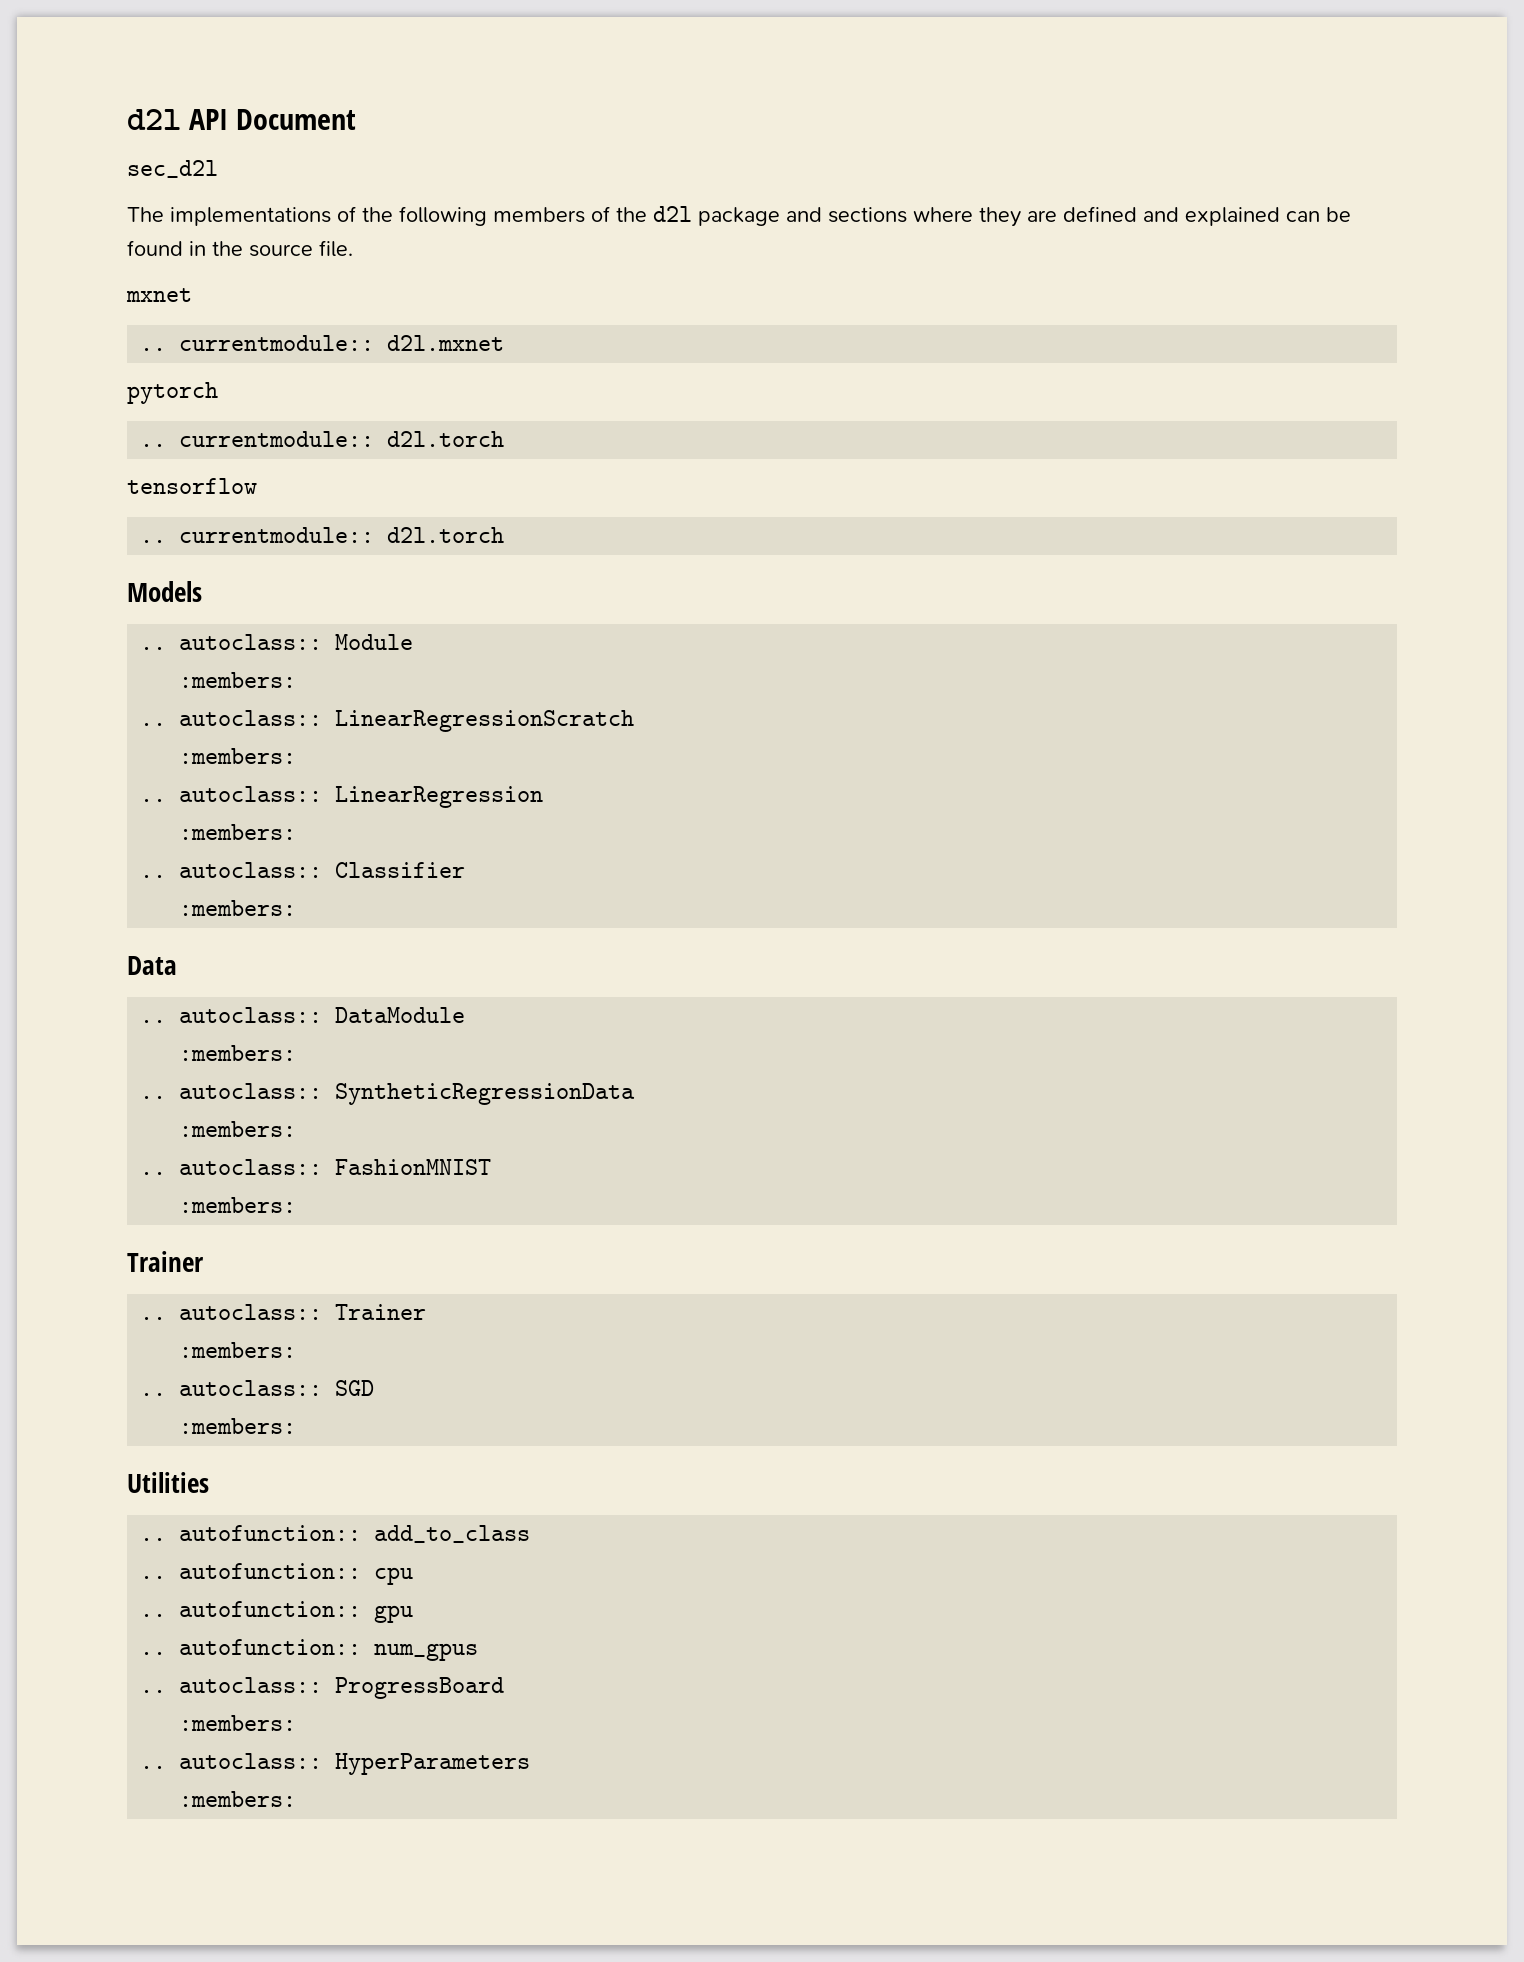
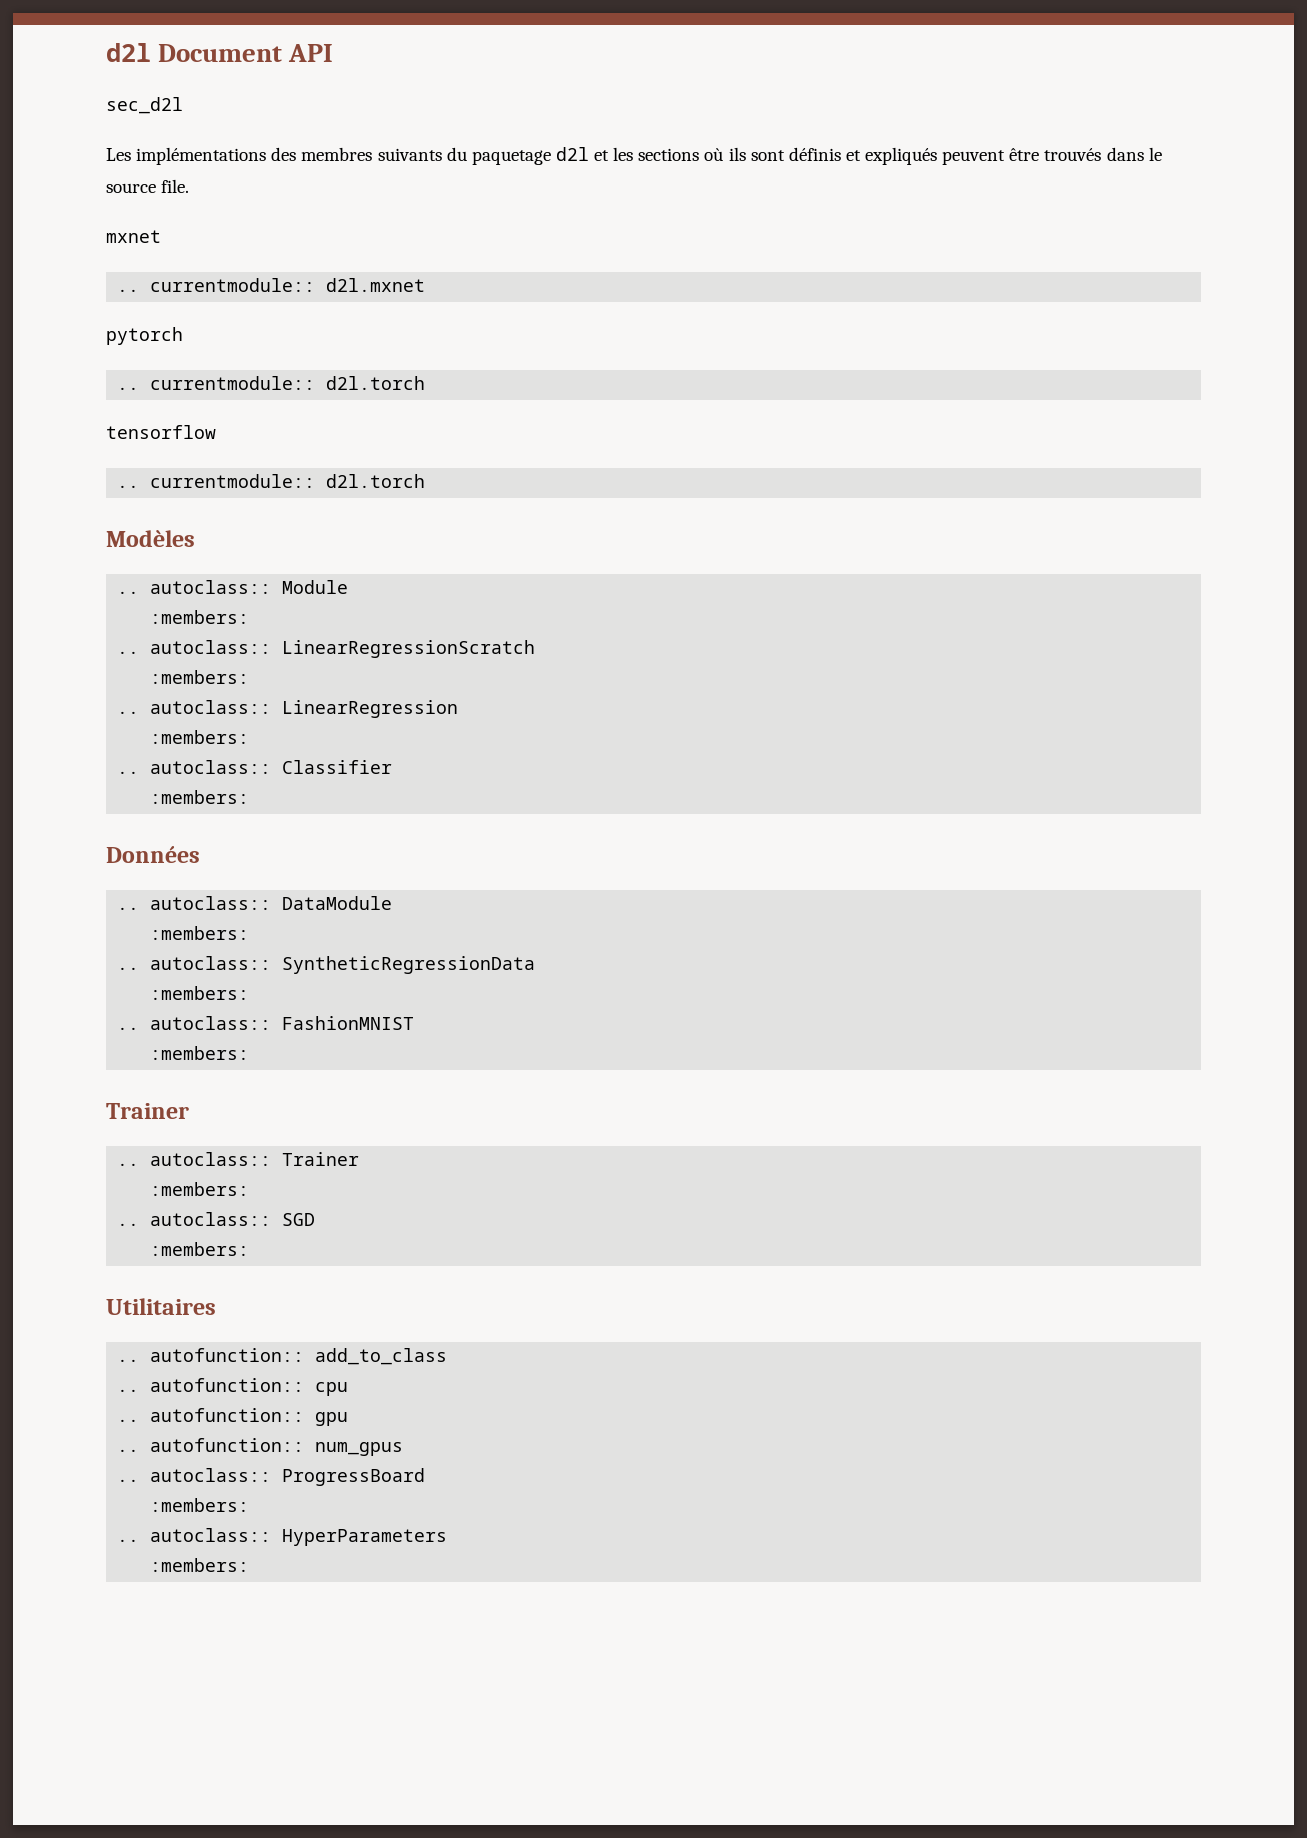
[127,109,181,130] d2l -> [106,43,283,62] d2l Document
[235,109,356,130] Document -> (334, 53) none
[127,206,1351,227] [127,240,243,256] The implementations of the following members of the d2l package and sections where they are defined and explained can be found in the -> [106,147,1162,165] Les implémentations des membres suivants du paquetage d2l et les sections où ils sont définis et expliqués peuvent être trouvés dans le
[127,581,202,602] Models -> [106,530,195,547] Modèles
[127,956,177,975] Data -> [106,846,200,863] Données
[127,1472,209,1493] Utilities -> [106,1298,216,1315] Utilitaires

